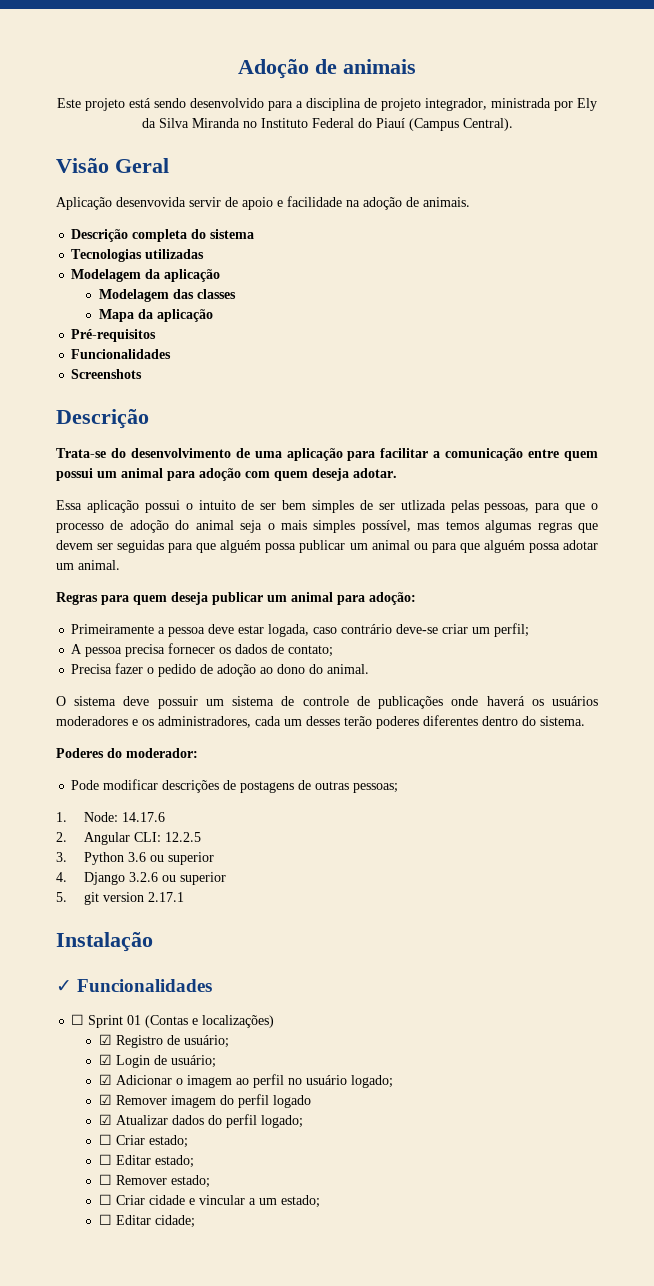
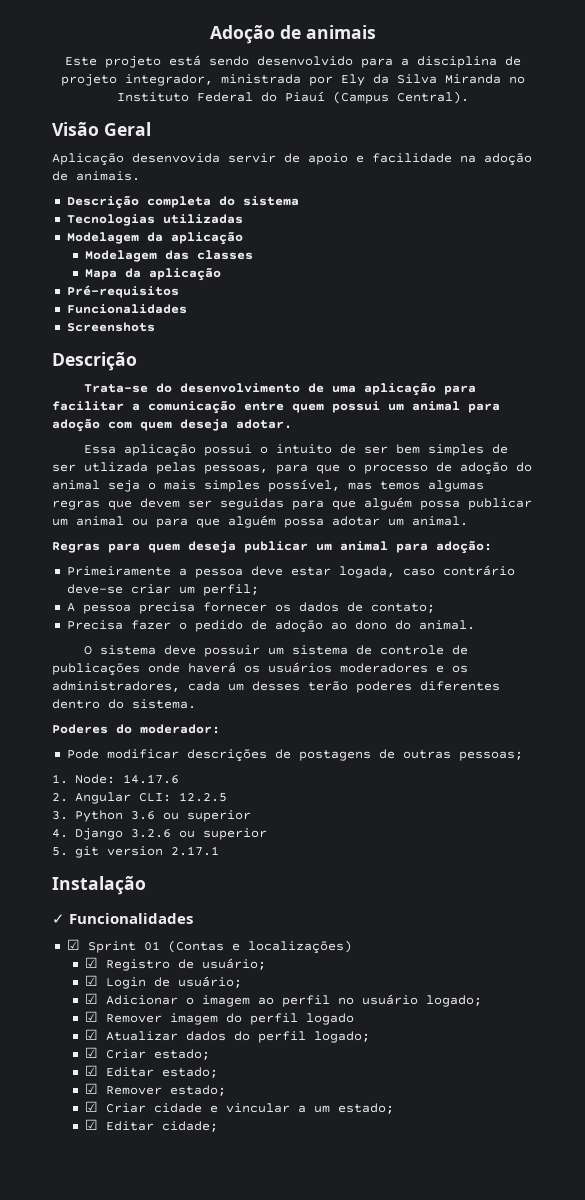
[71,1014,85,1025] ☐ -> [66,939,80,950] ☑
[99,1134,113,1145] ☐ -> [84,1047,98,1058] ☑
[99,1154,113,1165] ☐ -> [84,1065,98,1076] ☑
[99,1174,113,1185] ☐ -> [84,1083,98,1094] ☑
[99,1194,113,1205] ☐ -> [84,1101,98,1112] ☑
[99,1214,113,1225] ☐ -> [84,1119,98,1130] ☑

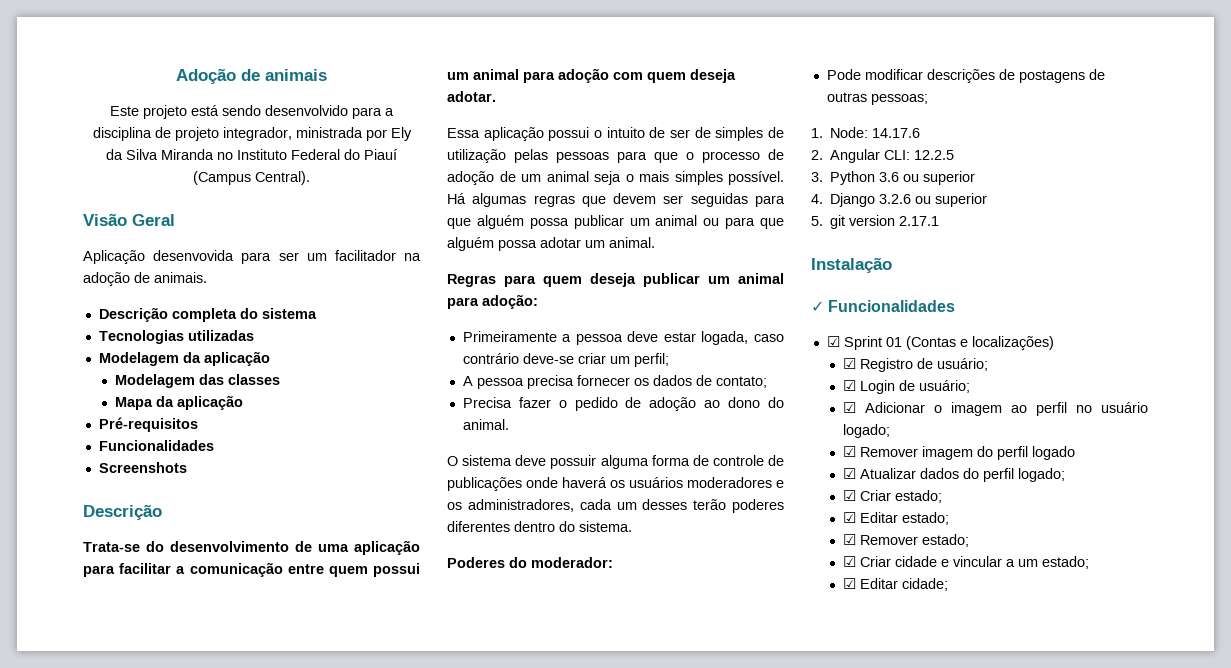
[228,153,452,165] servir de apoio e facilidade -> [241,250,396,264] para ser um facilitador
[396,444,421,454] bem -> [694,127,711,138] de
[52,462,268,474] ser utlizada pelas pessoas, -> [447,149,609,163] utilização pelas pessoas
[516,462,532,472] do -> [499,171,541,182] de um
[268,479,420,492] possível, mas temos -> [728,171,784,185] [447,193,466,204] possível. Há
[268,645,349,655] um sistema -> [600,455,690,469] alguma forma

